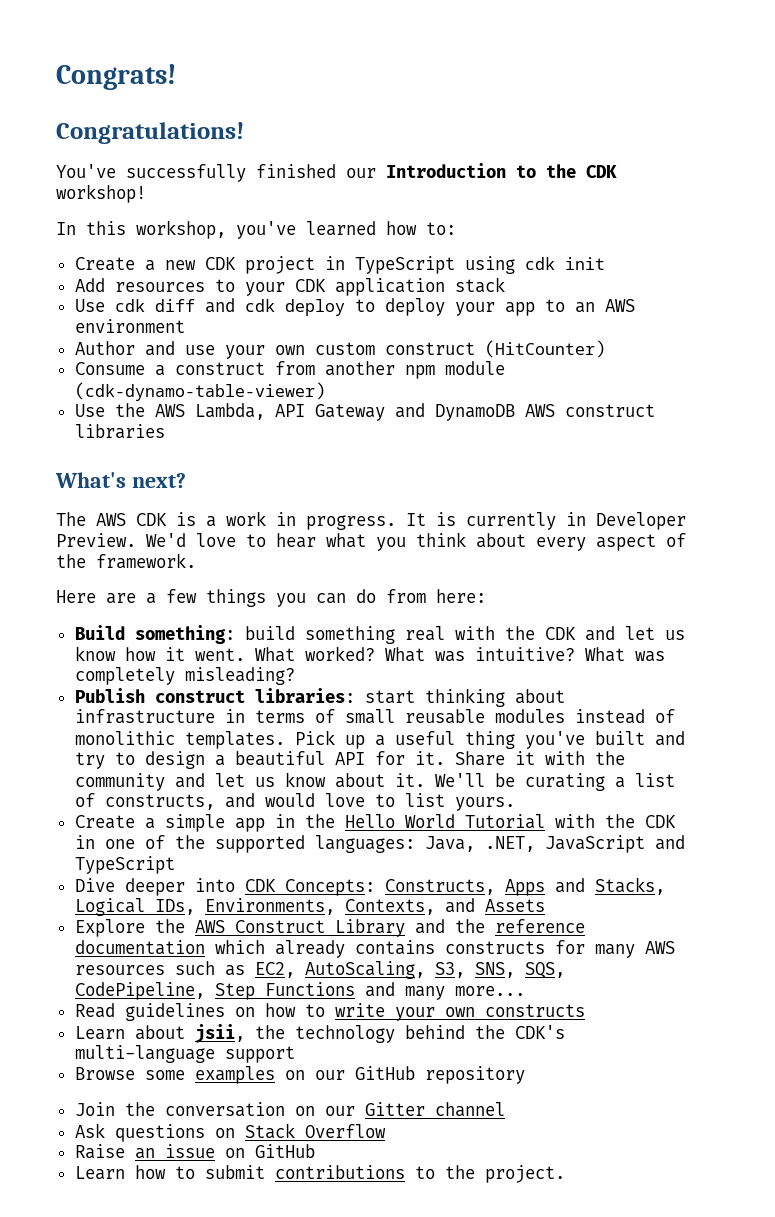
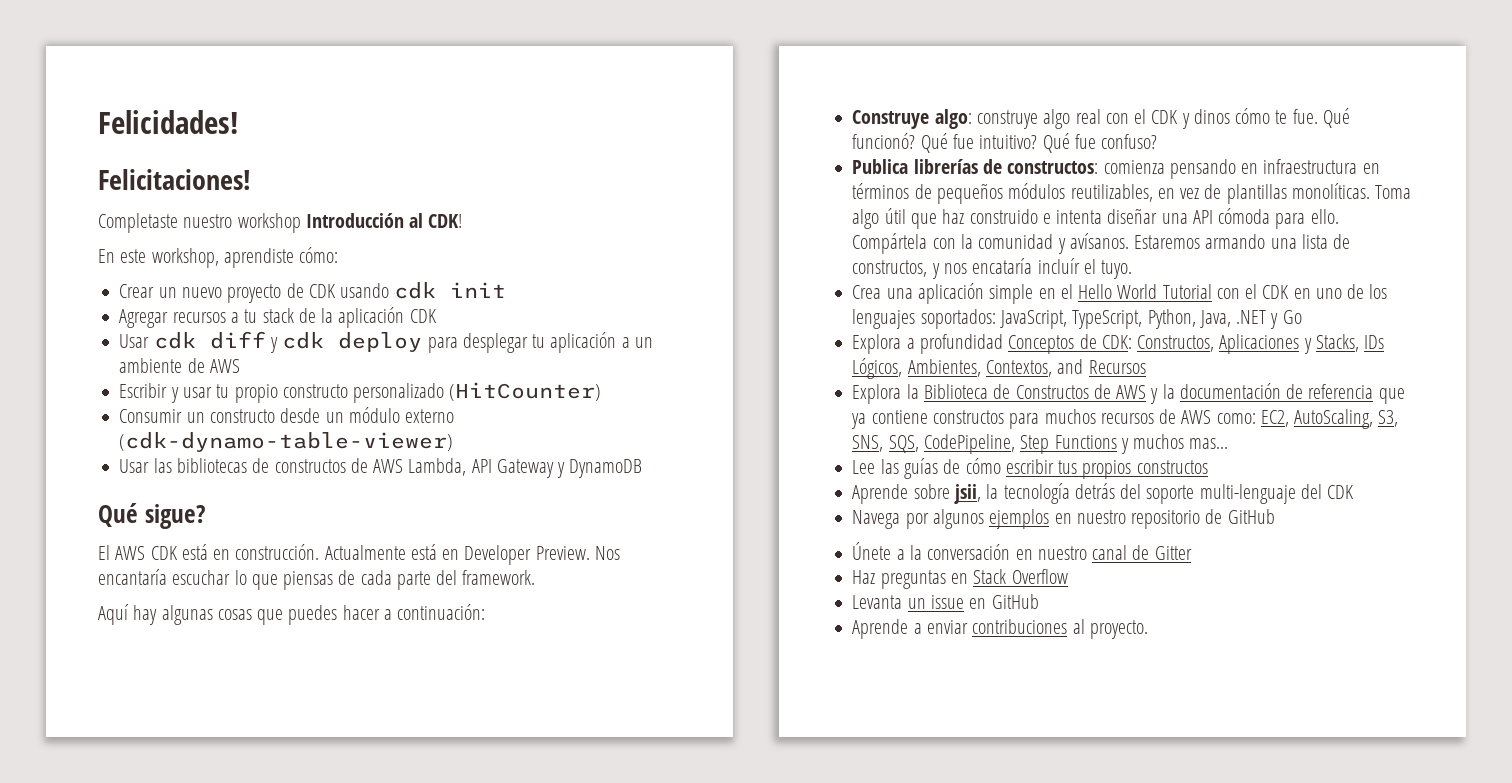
[56,64,176,90] [56,122,244,144] [56,163,617,182] [56,184,146,203] [56,220,456,239] [74,256,605,274] [74,277,505,296] [74,299,105,312] Congrats! // Congratulations! // You've successfully finished our Introduction to the CDK workshop! // In this workshop, you've learned how to: // Create a new CDK project in TypeScript using cdk init // Add resources to your CDK application stack // Use -> [98,110,238,134] [98,169,251,190] [98,213,463,233] [98,247,339,268] [119,282,507,303] [119,307,437,328] [119,334,150,348] Felicidades! // Felicitaciones! // Completaste nuestro workshop Introducción al CDK! // En este workshop, aprendiste cómo: // Crear un nuevo proyecto de CDK usando cdk init // Agregar recursos a tu stack de la aplicación CDK // Usar
[204,298,235,313] and -> [269,337,278,353] y
[354,298,635,316] [74,319,185,333] [74,340,605,359] [74,361,505,379] [74,382,325,401] [74,403,145,417] to deploy your app to an AWS environment // Author and use your own custom construct (HitCounter) // Consume a construct from another npm module (cdk-dynamo-table-viewer) // Use the -> [427,332,653,353] [119,358,240,373] [119,382,602,403] [119,407,455,423] [119,432,454,452] [119,458,368,473] para desplegar tu aplicación a un ambiente de AWS // Escribir y usar tu propio constructo personalizado (HitCounter) // Consumir un constructo desde un módulo externo (cdk-dynamo-table-viewer) // Usar las bibliotecas de constructos de
[394,403,425,418] and -> [557,462,566,478] y
[524,404,655,417] [74,424,165,439] [55,472,186,488] [56,511,686,530] [56,532,686,551] [56,553,196,569] [56,589,486,607] [74,625,685,644] [74,646,665,662] [74,667,295,685] [74,688,565,707] [74,709,675,724] [74,730,685,749] [74,751,625,769] [74,772,675,791] [74,793,515,811] [74,814,676,832] [74,835,685,853] [74,856,175,874] [74,877,665,896] [74,898,545,916] [74,919,585,937] [74,940,675,958] [74,961,245,976] AWS construct libraries // What's next? // The AWS CDK is a work in progress. It is currently in Developer Preview. We'd love to hear what you think about every aspect of the framework. // Here are a few things you can do from here: // Build something: build something real with the CDK and let us know how it went. What worked? What was intuitive? What was completely misleading? // Publish construct libraries: start thinking about infrastructure in terms of small reusable modules instead of monolithic templates. Pick up a useful thing you've built and try to design a beautiful API for it. Share it with the community and let us know about it. We'll be curating a list of constructs, and would love to list yours. // Create a simple app in the Hello World Tutorial with the CDK in one of the supported languages: Java, .NET, JavaScript and TypeScript // Dive deeper into CDK Concepts: Constructs, Apps and Stacks, Logical IDs, Environments, Contexts, and Assets // Explore the AWS Construct Library and the reference documentation which already contains constructs for many AWS resources such as -> [98,503,206,529] [98,544,620,565] [98,569,536,590] [98,604,486,625] [852,108,1350,129] [852,133,1158,153] [852,159,1380,179] [852,183,1412,204] [852,208,1339,229] [852,233,1351,254] [852,258,1133,279] [852,283,1388,304] [852,309,1302,329] [852,334,1385,354] [852,358,1146,379] [852,383,1405,404] [851,409,1256,429] // Qué sigue? // El AWS CDK está en construcción. Actualmente está en Developer Preview. Nos encantaría escuchar lo que piensas de cada parte del framework. // Aquí hay algunas cosas que puedes hacer a continuación: // Construye algo: construye algo real con el CDK y dinos cómo te fue. Qué funcionó? Qué fue intuitivo? Qué fue confuso? // Publica librerías de constructos: comienza pensando en infraestructura en términos de pequeños módulos reutilizables, en vez de plantillas monolíticas. Toma algo útil que haz construido e intenta diseñar una API cómoda para ello. Compártela con la comunidad y avísanos. Estaremos armando una lista de constructos, y nos encataría incluír el tuyo. // Crea una aplicación simple en el Hello World Tutorial con el CDK en uno de los lenguajes soportados: JavaScript, TypeScript, Python, Java, .NET y Go // Explora a profundidad Conceptos de CDK: Constructos, Aplicaciones y Stacks, IDs Lógicos, Ambientes, Contextos, and Recursos // Explora la Biblioteca de Constructos de AWS y la documentación de referencia que ya contiene constructos para muchos recursos de AWS como:
[364,982,525,1000] [74,1003,585,1021] [74,1024,565,1043] [74,1045,295,1063] [74,1066,525,1084] [74,1102,505,1117] [74,1123,386,1142] [74,1144,315,1159] [74,1165,565,1183] and many more... // Read guidelines on how to write your own constructs // Learn about jsii, the technology behind the CDK's multi-language support // Browse some examples on our GitHub repository // Join the conversation on our Gitter channel // Ask questions on Stack Overflow // Raise an issue on GitHub // Learn how to submit contributions to the project. -> [1120,434,1229,454] [852,458,1208,479] [852,483,1355,504] [852,509,1275,529] [852,542,1192,560] [852,569,1068,589] [852,594,1039,609] [852,619,1148,639] y muchos mas... // Lee las guías de cómo escribir tus propios constructos // Aprende sobre jsii, la tecnología detrás del soporte multi-lenguaje del CDK // Navega por algunos ejemplos en nuestro repositorio de GitHub // Únete a la conversación en nuestro canal de Gitter // Haz preguntas en Stack Overflow // Levanta un issue en GitHub // Aprende a enviar contribuciones al proyecto.

